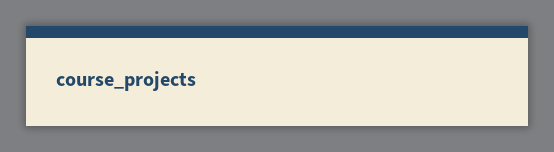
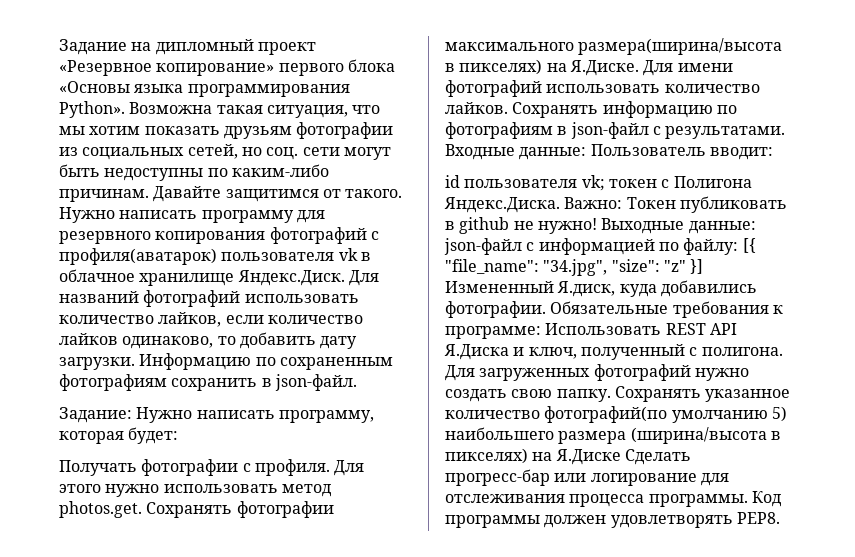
[56,71,196,91] course_projects -> [59,39,316,55] [59,59,395,76] [59,81,350,97] [59,101,381,118] [59,122,394,139] [59,144,391,160] [59,164,329,181] [59,186,403,202] [59,207,325,223] [59,227,379,244] [59,248,371,265] [59,269,379,286] [59,290,359,307] [59,312,363,327] [59,332,358,349] [59,353,393,370] [59,374,357,391] [59,407,374,423] [59,427,179,444] [59,459,365,476] [59,484,331,497] [59,501,334,518] [445,38,783,55] [445,59,733,76] [445,80,760,97] [445,101,737,118] [445,122,786,139] [445,144,773,160] [445,175,752,191] [444,196,787,213] [445,217,756,234] [444,238,756,255] [445,259,704,276] [445,280,757,297] [445,301,783,318] [445,323,737,339] [444,344,783,360] [445,364,749,381] [445,386,791,402] [445,406,787,423] [445,427,781,444] [445,448,691,465] [445,469,729,486] [445,491,781,507] [445,512,780,528] Задание на дипломный проект «Резервное копирование» первого блока «Основы языка программирования Python». Возможна такая ситуация, что мы хотим показать друзьям фотографии из социальных сетей, но соц. сети могут быть недоступны по каким-либо причинам. Давайте защитимся от такого. Нужно написать программу для резервного копирования фотографий с профиля(аватарок) пользователя vk в облачное хранилище Яндекс.Диск. Для названий фотографий использовать количество лайков, если количество лайков одинаково, то добавить дату загрузки. Информацию по сохраненным фотографиям сохранить в json-файл. // Задание: Нужно написать программу, которая будет: // Получать фотографии с профиля. Для этого нужно использовать метод photos.get. Сохранять фотографии максимального размера(ширина/высота в пикселях) на Я.Диске. Для имени фотографий использовать количество лайков. Сохранять информацию по фотографиям в json-файл с результатами. Входные данные: Пользователь вводит: // id пользователя vk; токен с Полигона Яндекс.Диска. Важно: Токен публиковать в github не нужно! Выходные данные: json-файл с информацией по файлу: [{ "file_name": "34.jpg", "size": "z" }] Измененный Я.диск, куда добавились фотографии. Обязательные требования к программе: Использовать REST API Я.Диска и ключ, полученный с полигона. Для загруженных фотографий нужно создать свою папку. Сохранять указанное количество фотографий(по умолчанию 5) наибольшего размера (ширина/высота в пикселях) на Я.Диске Сделать прогресс-бар или логирование для отслеживания процесса программы. Код программы должен удовлетворять PEP8.

